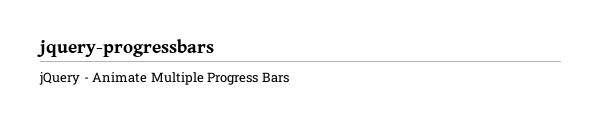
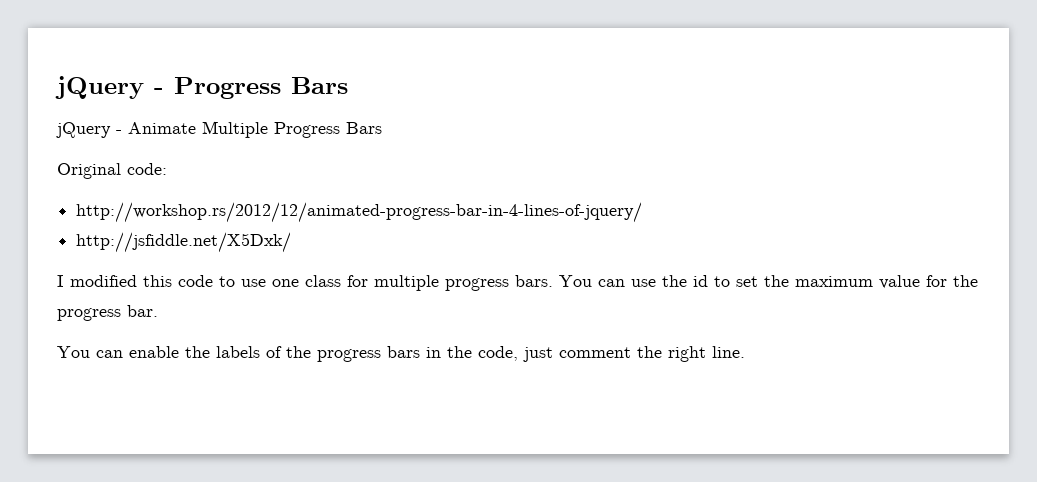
[37,39,214,57] jquery-progressbars -> [55,76,348,99] jQuery - Progress Bars
(289, 77) none -> [57,163,167,179] [76,202,643,223] [76,232,292,253] [57,275,978,291] [57,305,158,321] [57,346,745,362] // Original code: // http://workshop.rs/2012/12/animated-progress-bar-in-4-lines-of-jquery/ // http://jsfiddle.net/X5Dxk/ // I modified this code to use one class for multiple progress bars. You can use the id to set the maximum value for the progress bar. // You can enable the labels of the progress bars in the code, just comment the right line.

